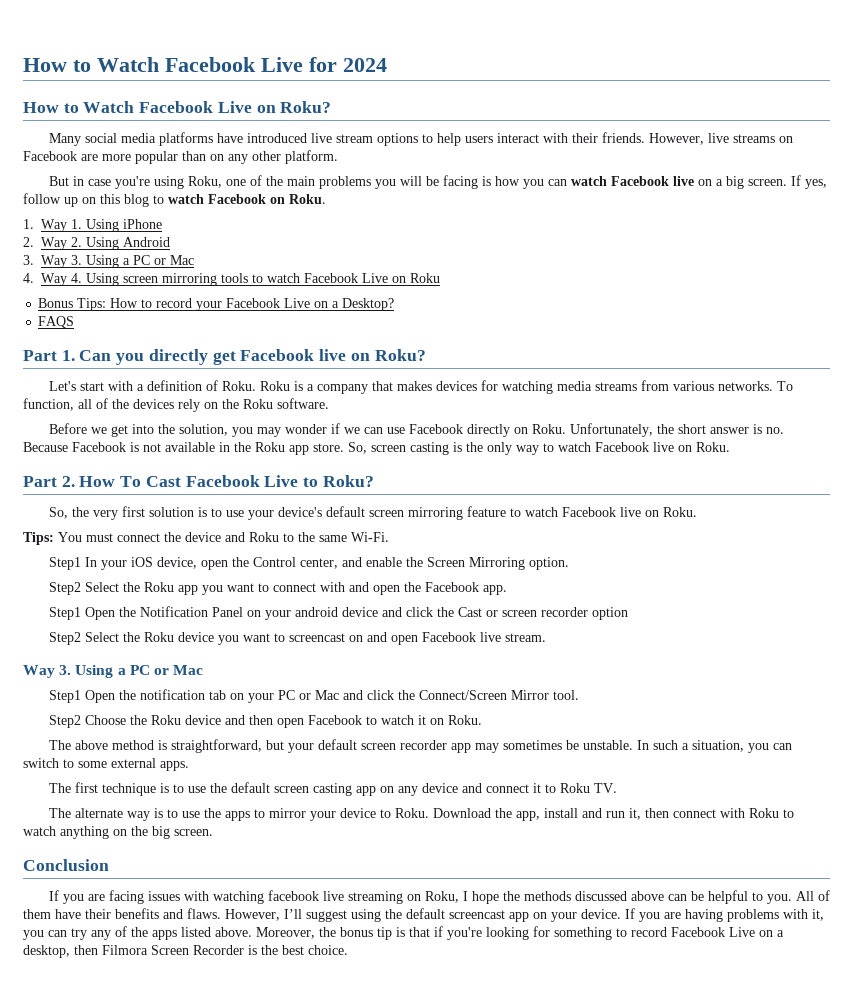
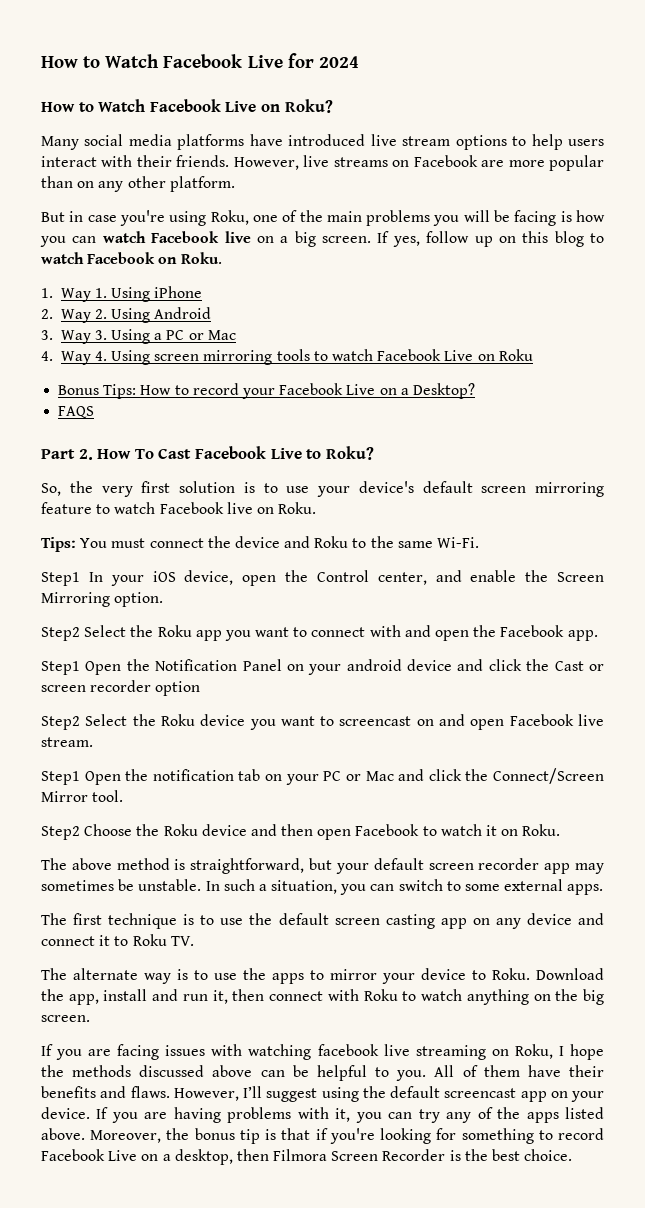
[23,349,426,365] [48,380,793,394] [23,398,329,412] [48,423,784,437] [23,442,730,455] // Part 1. Can you directly get Facebook live on Roku? // Let's start with a definition of Roku. Roku is a company that makes devices for watching media streams from various networks. To function, all of the devices rely on the Roku software. // Before we get into the solution, you may wonder if we can use Facebook directly on Roku. Unfortunately, the short answer is no. Because Facebook is not available in the Roku app store. So, screen casting is the only way to watch Facebook live on Roku. -> (95, 412) none
[23,665,204,678] // Way 3. Using a PC or Mac -> (93, 742) none
[23,859,109,871] // Conclusion -> (90, 1018) none

